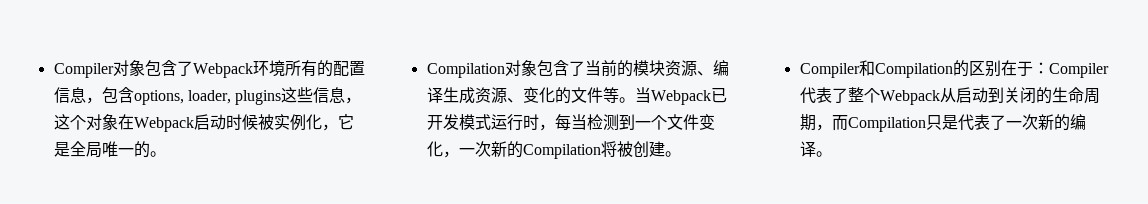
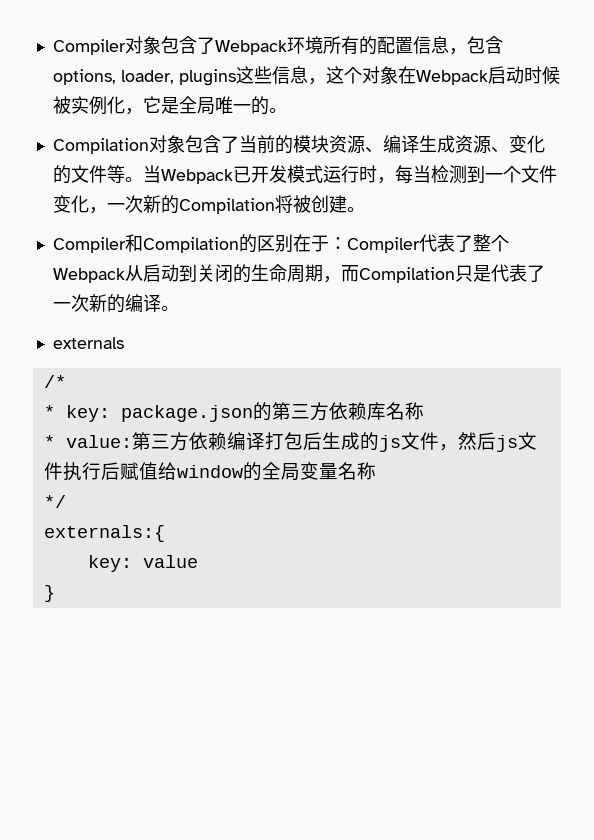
(832, 154) none -> [52,337,124,349] [43,375,66,388] [43,402,424,422] [43,432,537,452] [43,462,376,481] [43,495,66,508] [43,525,165,542] [87,555,198,572] [43,585,55,602] // externals // /* // * key: package.json的第三方依赖库名称 // * value:第三方依赖编译打包后生成的js文件，然后js文件执行后赋值给window的全局变量名称 // */ // externals:{ // key: value // }

